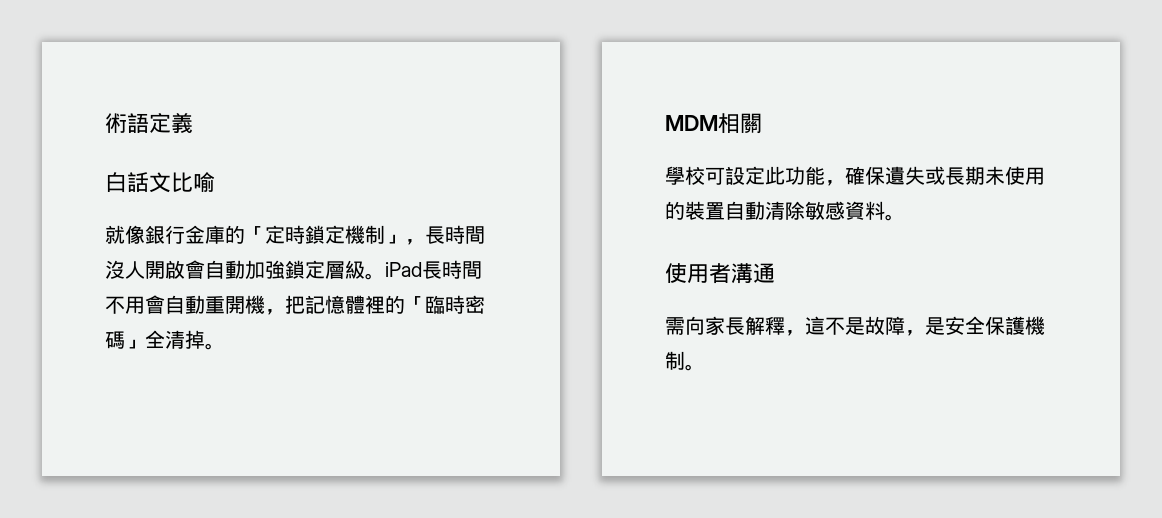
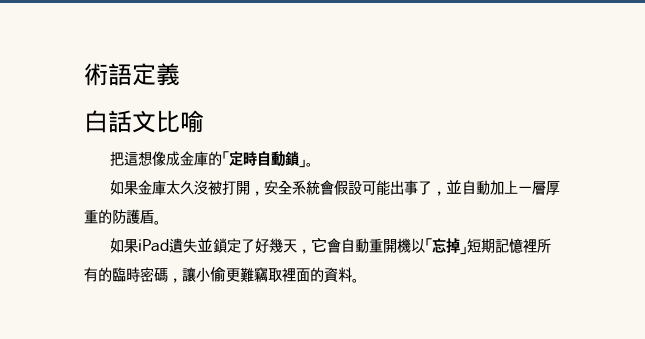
[105,225,185,244] 就像銀行 -> [110,151,181,166] 把這想像成
[305,225,485,245] [105,260,482,280] [105,295,485,315] [105,330,225,350] [665,113,762,134] [665,166,1045,186] [665,201,905,221] [665,263,775,284] [665,316,1045,336] [665,351,685,370] 鎖定機制」，長時間沒人開啟會自動加強鎖定層級。iPad長時間不用會自動重開機，把記憶體裡的「臨時密碼」全清掉。 // MDM相關 // 學校可設定此功能，確保遺失或長期未使用的裝置自動清除敏感資料。 // 使用者溝通 // 需向家長解釋，這不是故障，是安全保護機制 -> [257,151,314,168] [110,180,561,196] [84,209,161,225] [110,237,552,255] [84,267,352,283] 自動鎖」。 // 如果金庫太久沒被打開，安全系統會假設可能出事了，並自動加上一層厚重的防護盾。 // 如果iPad遺失並鎖定了好幾天，它會自動重開機以「忘掉」短期記憶裡所有的臨時密碼，讓小偷更難竊取裡面的資料

